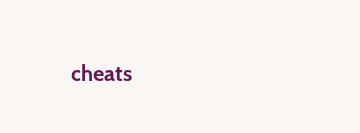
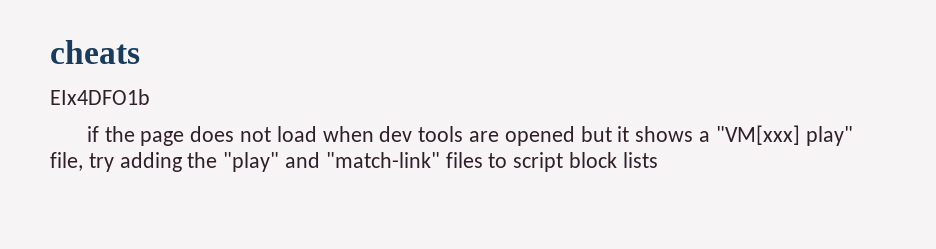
(132, 72) none -> [50,89,150,105] [86,125,853,146] [50,152,658,172] // EIx4DFO1b // if the page does not load when dev tools are opened but it shows a "VM[xxx] play" file, try adding the "play" and "match-link" files to script block lists

